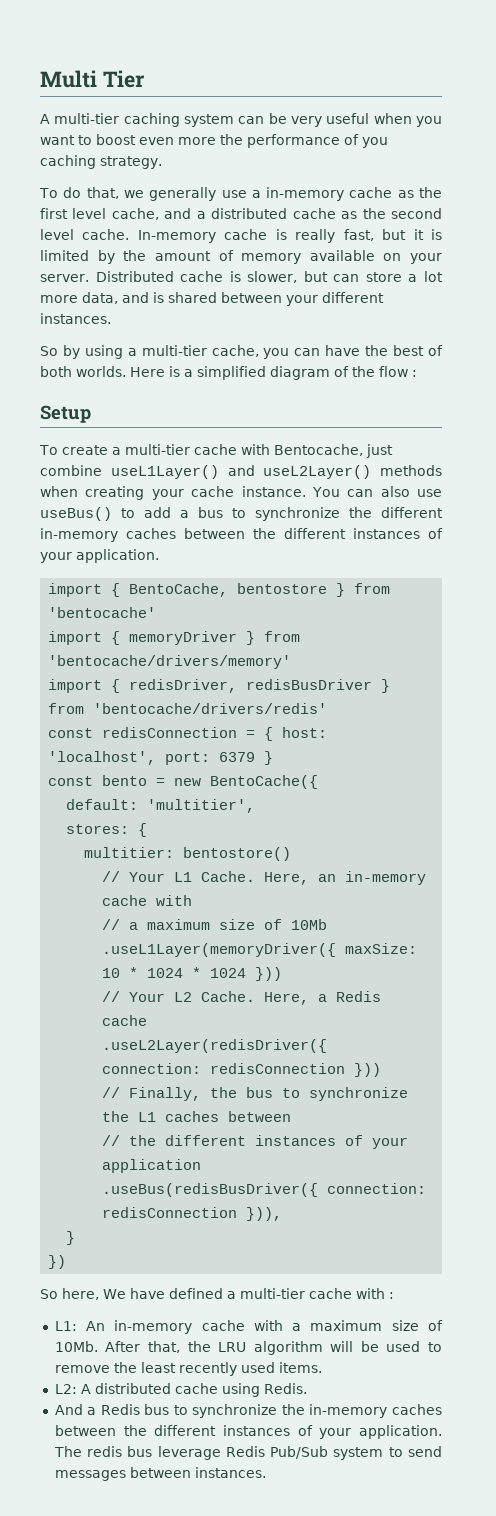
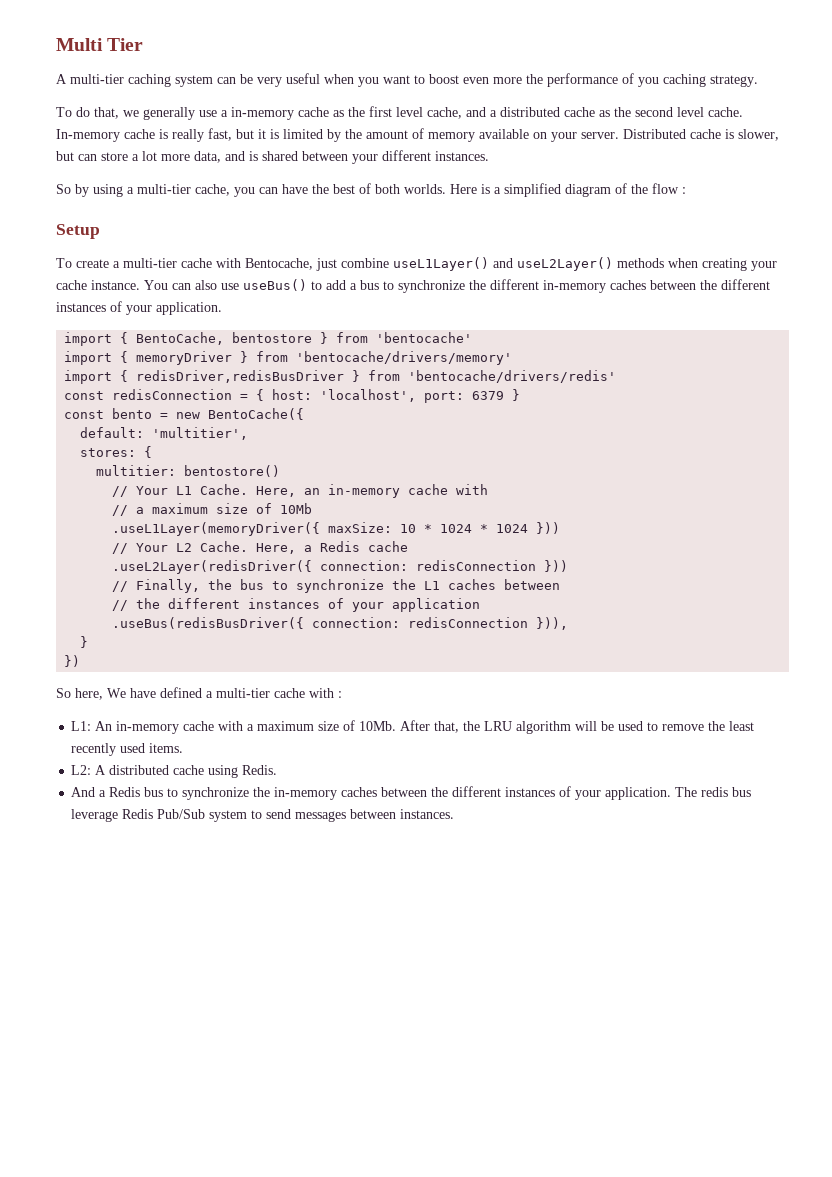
[129,679,373,693] redisDriver, redisBusDriver -> [136,370,345,383] redisDriver,redisBusDriver

